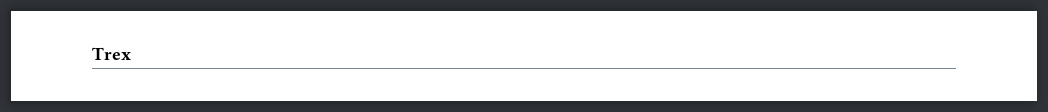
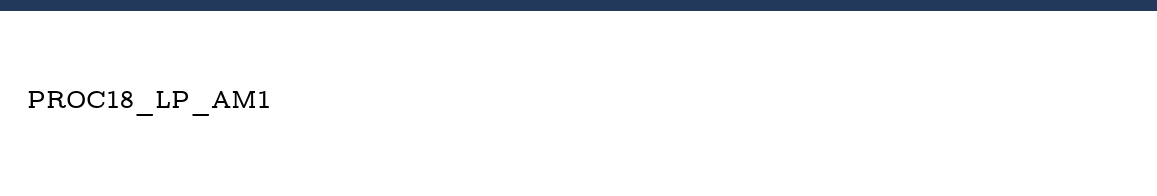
[92,47,131,60] Trex -> [27,90,271,116] PROC18_LP_AM1

